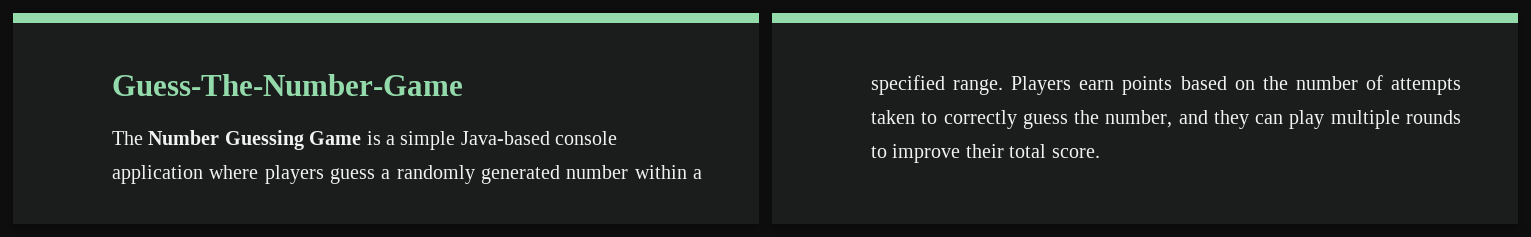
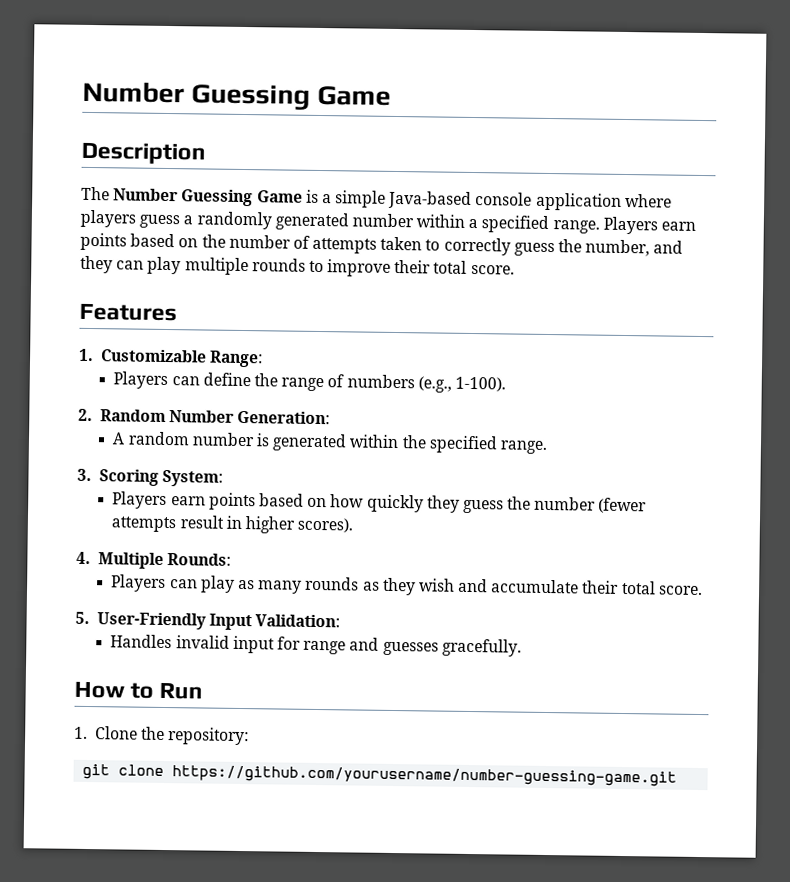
[112,74,463,96] Guess-The-Number-Game -> [82,81,391,110] [81,141,206,165] Number Guessing Game // Description
(1100, 153) none -> [79,303,177,322] [79,348,263,368] [113,371,506,393] [78,408,331,425] [112,431,548,454] [77,468,223,487] [112,491,648,514] [111,515,354,534] [76,551,231,569] [111,574,703,596] [75,611,341,631] [110,634,522,657] [74,681,204,700] [74,726,250,746] [82,763,678,787] // Features // 1. Customizable Range: // Players can define the range of numbers (e.g., 1-100). // 2. Random Number Generation: // A random number is generated within the specified range. // 3. Scoring System: // Players earn points based on how quickly they guess the number (fewer attempts result in higher scores). // 4. Multiple Rounds: // Players can play as many rounds as they wish and accumulate their total score. // 5. User-Friendly Input Validation: // Handles invalid input for range and guesses gracefully. // How to Run // 1. Clone the repository: // git clone https://github.com/yourusername/number-guessing-game.git

